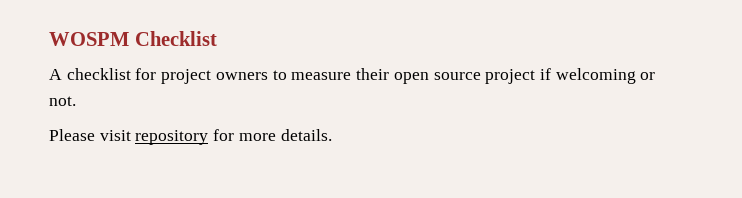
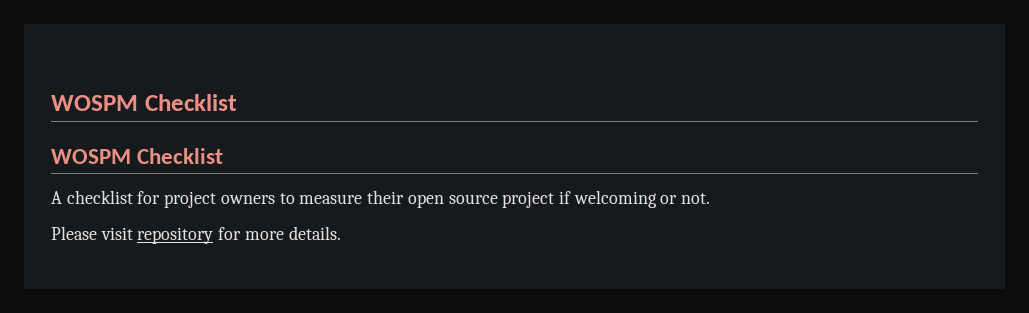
[49,31,217,46] WOSPM Checklist -> [51,94,237,111] [51,148,224,164] WOSPM Checklist // WOSPM Checklist

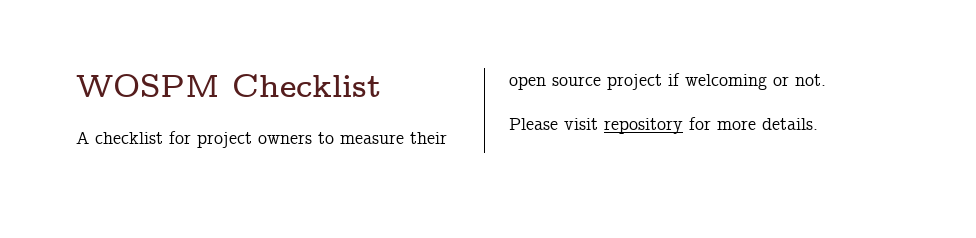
[51,94,237,111] [51,148,224,164] WOSPM Checklist // WOSPM Checklist -> [76,74,381,97] WOSPM Checklist

